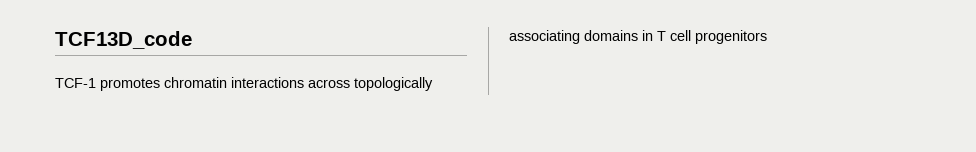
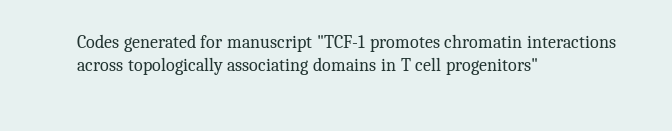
[55,31,192,49] [55,78,96,88] TCF13D_code // TCF-1 -> [77,34,365,52] Codes generated for manuscript "TCF-1
[695,30,767,44] progenitors -> [446,58,539,75] progenitors"

